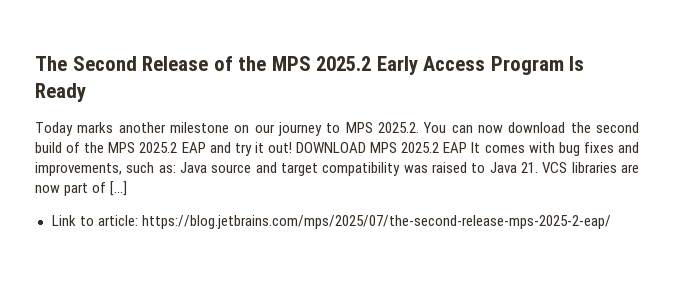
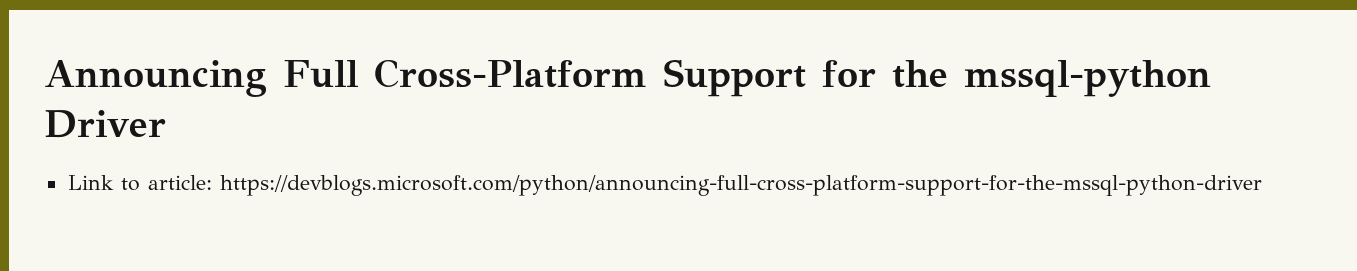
[35,56,585,75] [35,83,86,102] [35,122,639,136] [35,142,639,156] [35,162,639,176] [35,181,128,196] The Second Release of the MPS 2025.2 Early Access Program Is Ready // Today marks another milestone on our journey to MPS 2025.2. You can now download the second build of the MPS 2025.2 EAP and try it out! DOWNLOAD MPS 2025.2 EAP It comes with bug fixes and improvements, such as: Java source and target compatibility was raised to Java 21. VCS libraries are now part of […] -> [44,59,1211,97] [44,110,166,138] Announcing Full Cross-Platform Support for the mssql-python Driver
[141,215,611,229] https://blog.jetbrains.com/mps/2025/07/the-second-release-mps-2025-2-eap/ -> [219,175,1262,196] https://devblogs.microsoft.com/python/announcing-full-cross-platform-support-for-the-mssql-python-driver

